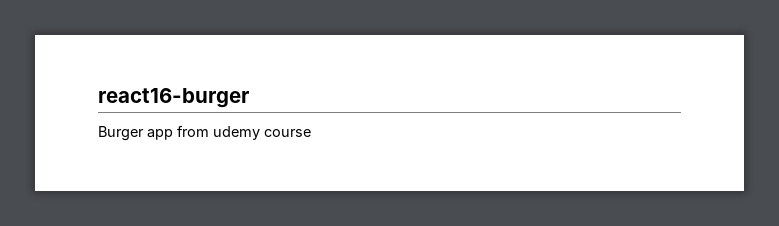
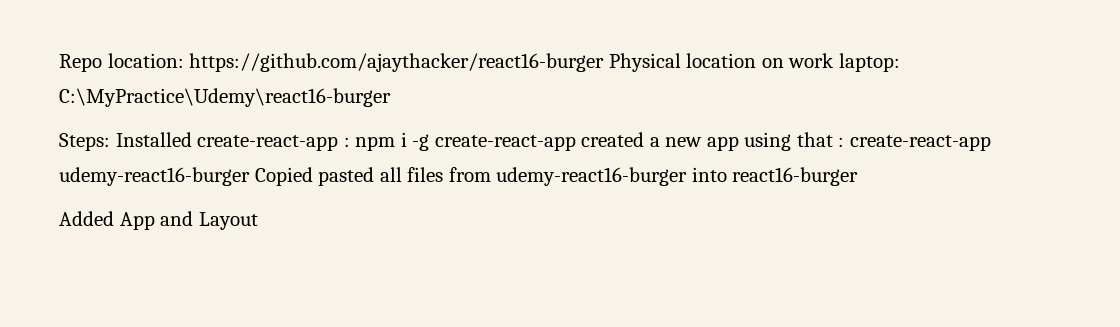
[98,88,249,108] [98,125,311,141] react16-burger // Burger app from udemy course -> [59,53,900,72] [59,88,391,107] [59,132,992,151] [59,167,859,186] [59,211,258,230] Repo location: https://github.com/ajaythacker/react16-burger Physical location on work laptop: C:\MyPractice\Udemy\react16-burger // Steps: Installed create-react-app : npm i -g create-react-app created a new app using that : create-react-app udemy-react16-burger Copied pasted all files from udemy-react16-burger into react16-burger // Added App and Layout

